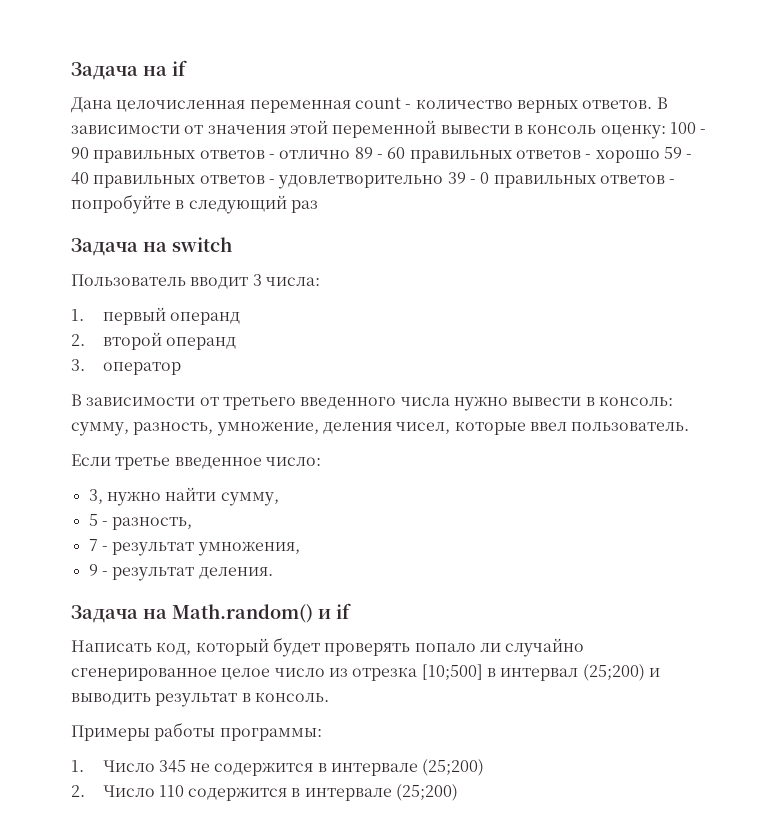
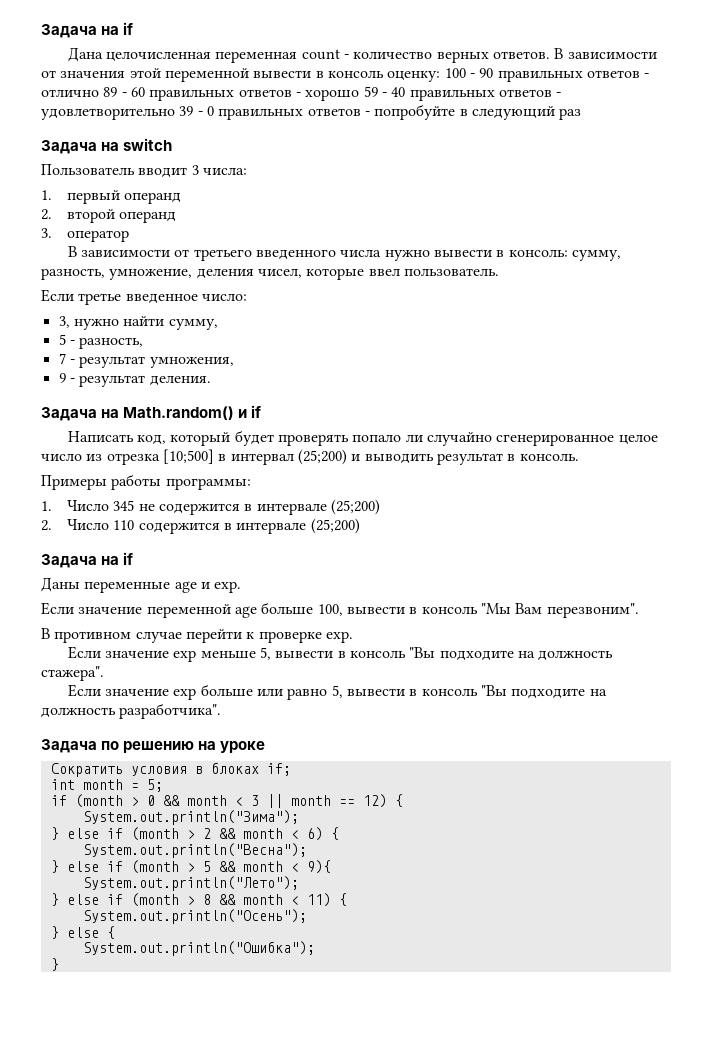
(459, 792) none -> [41,552,134,568] [41,577,242,593] [41,602,639,618] [41,628,353,643] [67,646,614,662] [41,666,104,681] [67,684,607,700] [41,703,222,719] [41,739,266,753] [50,762,291,777] [50,779,163,792] [50,794,403,808] [82,810,299,825] [50,827,339,841] [82,843,307,858] [50,860,331,874] [82,876,299,891] [50,893,347,907] [82,909,307,924] [50,926,115,939] [82,941,315,956] [50,958,59,971] // Задача на if // Даны переменные age и exp. // Если значение переменной age больше 100, вывести в консоль "Мы Вам перезвоним". // В противном случае перейти к проверке exp. // Если значение exp меньше 5, вывести в консоль "Вы подходите на должность стажера". // Если значение exp больше или равно 5, вывести в консоль "Вы подходите на должность разработчика". // Задача по решению на уроке // Сократить условия в блоках if; // int month = 5; // if (month > 0 && month < 3 || month == 12) { // System.out.println("Зима"); // } else if (month > 2 && month < 6) { // System.out.println("Весна"); // } else if (month > 5 && month < 9){ // System.out.println("Лето"); // } else if (month > 8 && month < 11) { // System.out.println("Осень"); // } else { // System.out.println("Ошибка"); // }

